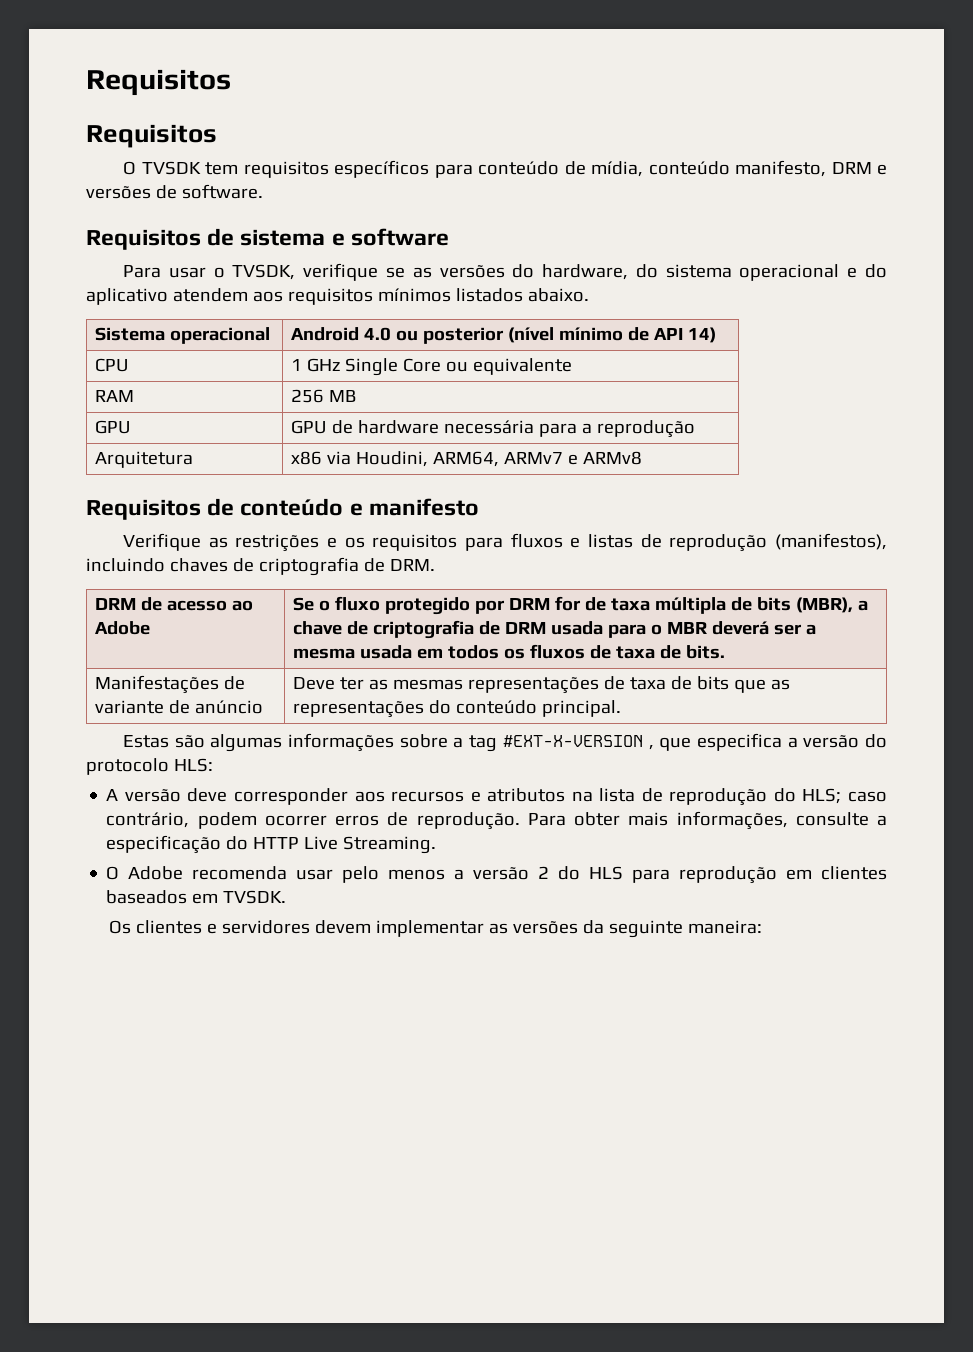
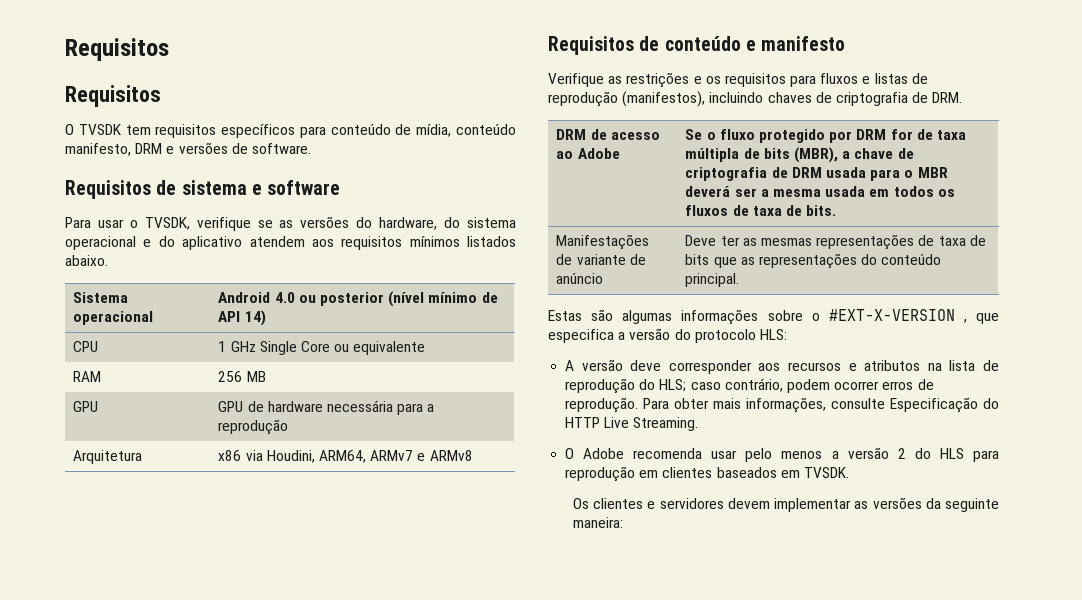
[453,735,498,752] a tag -> [811,313,820,321] o
[877,815,887,826] [106,835,222,854] a especificação -> [890,397,979,413] Especificação

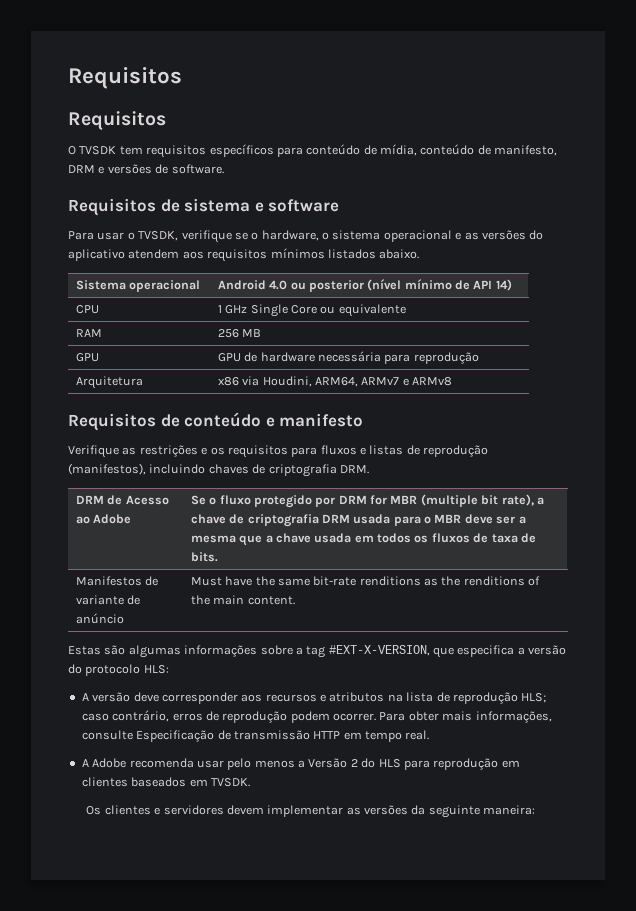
(516, 129) none -> [477,145,491,155] de
[279,216,461,230] as versões do hardware, do -> [251,230,329,241] o hardware, o
(152, 243) none -> [464,230,526,240] as versões
[427,404,435,412] a -> (411, 359) none
[912,92,929,103] de -> (337, 470) none
[610,132,660,140] acesso -> [125,495,169,505] Acesso
[916,129,966,140] [685,147,838,163] de taxa múltipla de bits (MBR), -> [390,494,534,507] MBR (multiple bit rate),
[771,167,788,178] de -> (319, 520) none
[685,186,731,197] deverá -> [464,514,493,524] deve
(821, 193) none -> [239,533,311,546] que a chave
[556,234,650,250] Manifestações -> [75,576,142,586] Manifestos
[685,234,986,250] [685,253,942,269] [685,273,740,287] Deve ter as mesmas representações de taxa de bits que as representações do conteúdo principal. -> [190,576,541,586] [190,595,295,605] Must have the same bit-rate renditions as the renditions of the main content.
[811,309,967,323] o #EXT-X-VERSION , -> [295,645,430,658] a tag #EXT-X-VERSION,
[639,379,656,390] do -> (518, 698) none
[786,379,934,393] [565,397,639,413] podem ocorrer erros de reprodução. -> [172,711,376,723] erros de reprodução podem ocorrer.
[983,398,999,409] [565,417,699,431] [565,448,575,459] do HTTP Live Streaming. // O -> [217,730,430,742] [81,759,89,767] de transmissão HTTP em tempo real. // A
[847,447,889,459] versão -> [308,758,348,768] Versão

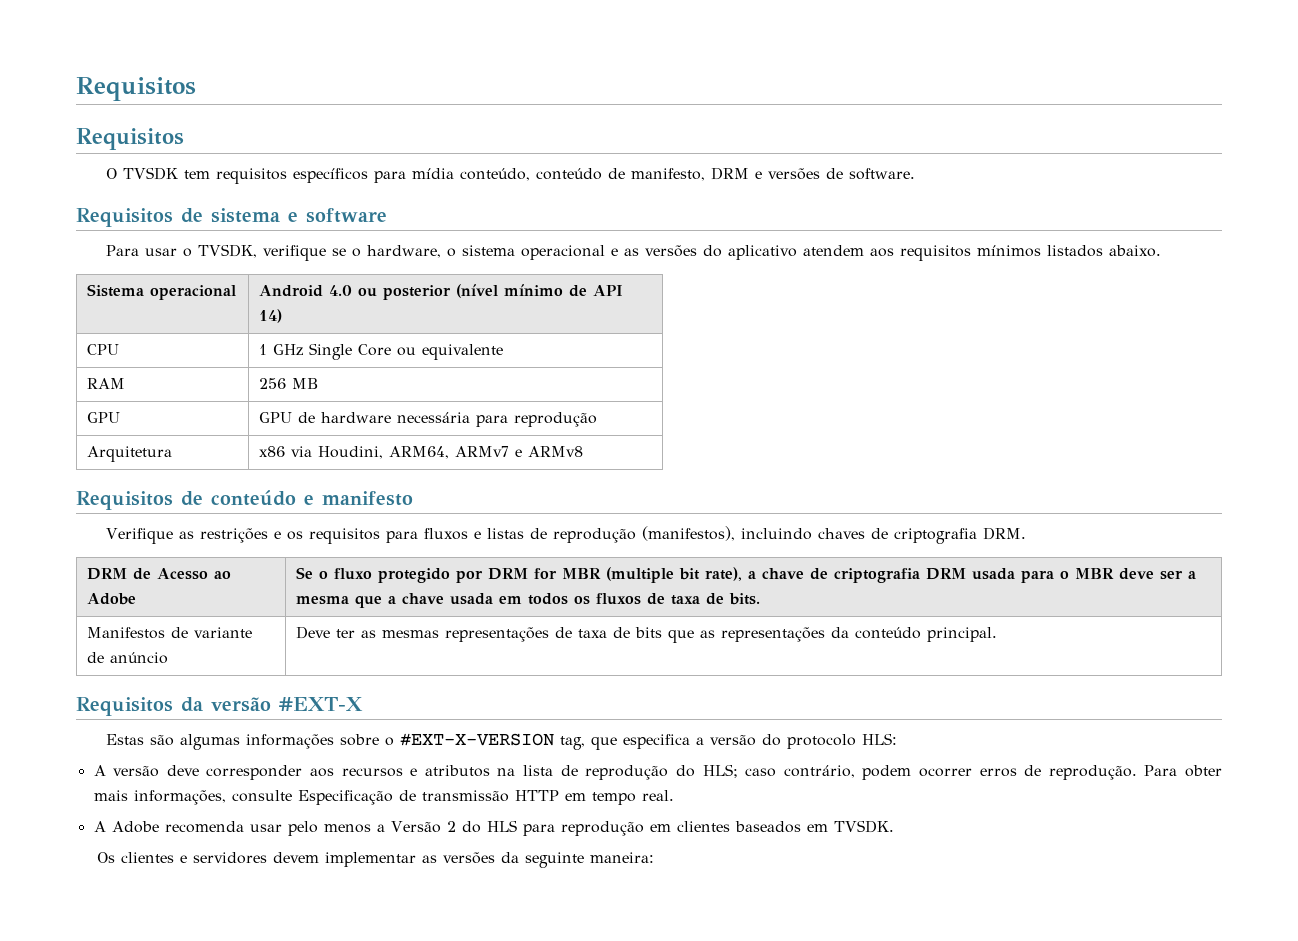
[306,144,417,156] conteúdo de mídia, -> [412,168,531,181] mídia conteúdo,
[190,576,541,586] [190,595,295,605] Must have the same bit-rate renditions as the renditions of the main content. -> [296,626,998,643] [76,697,363,716] Deve ter as mesmas representações de taxa de bits que as representações da conteúdo principal. // Requisitos da versão #EXT-X
[295,645,430,658] a tag #EXT-X-VERSION, -> [385,733,586,750] o #EXT-X-VERSION tag,
(518, 698) none -> [675,765,695,777] do
[172,711,376,723] erros de reprodução podem ocorrer. -> [862,765,1137,780] podem ocorrer erros de reprodução.

